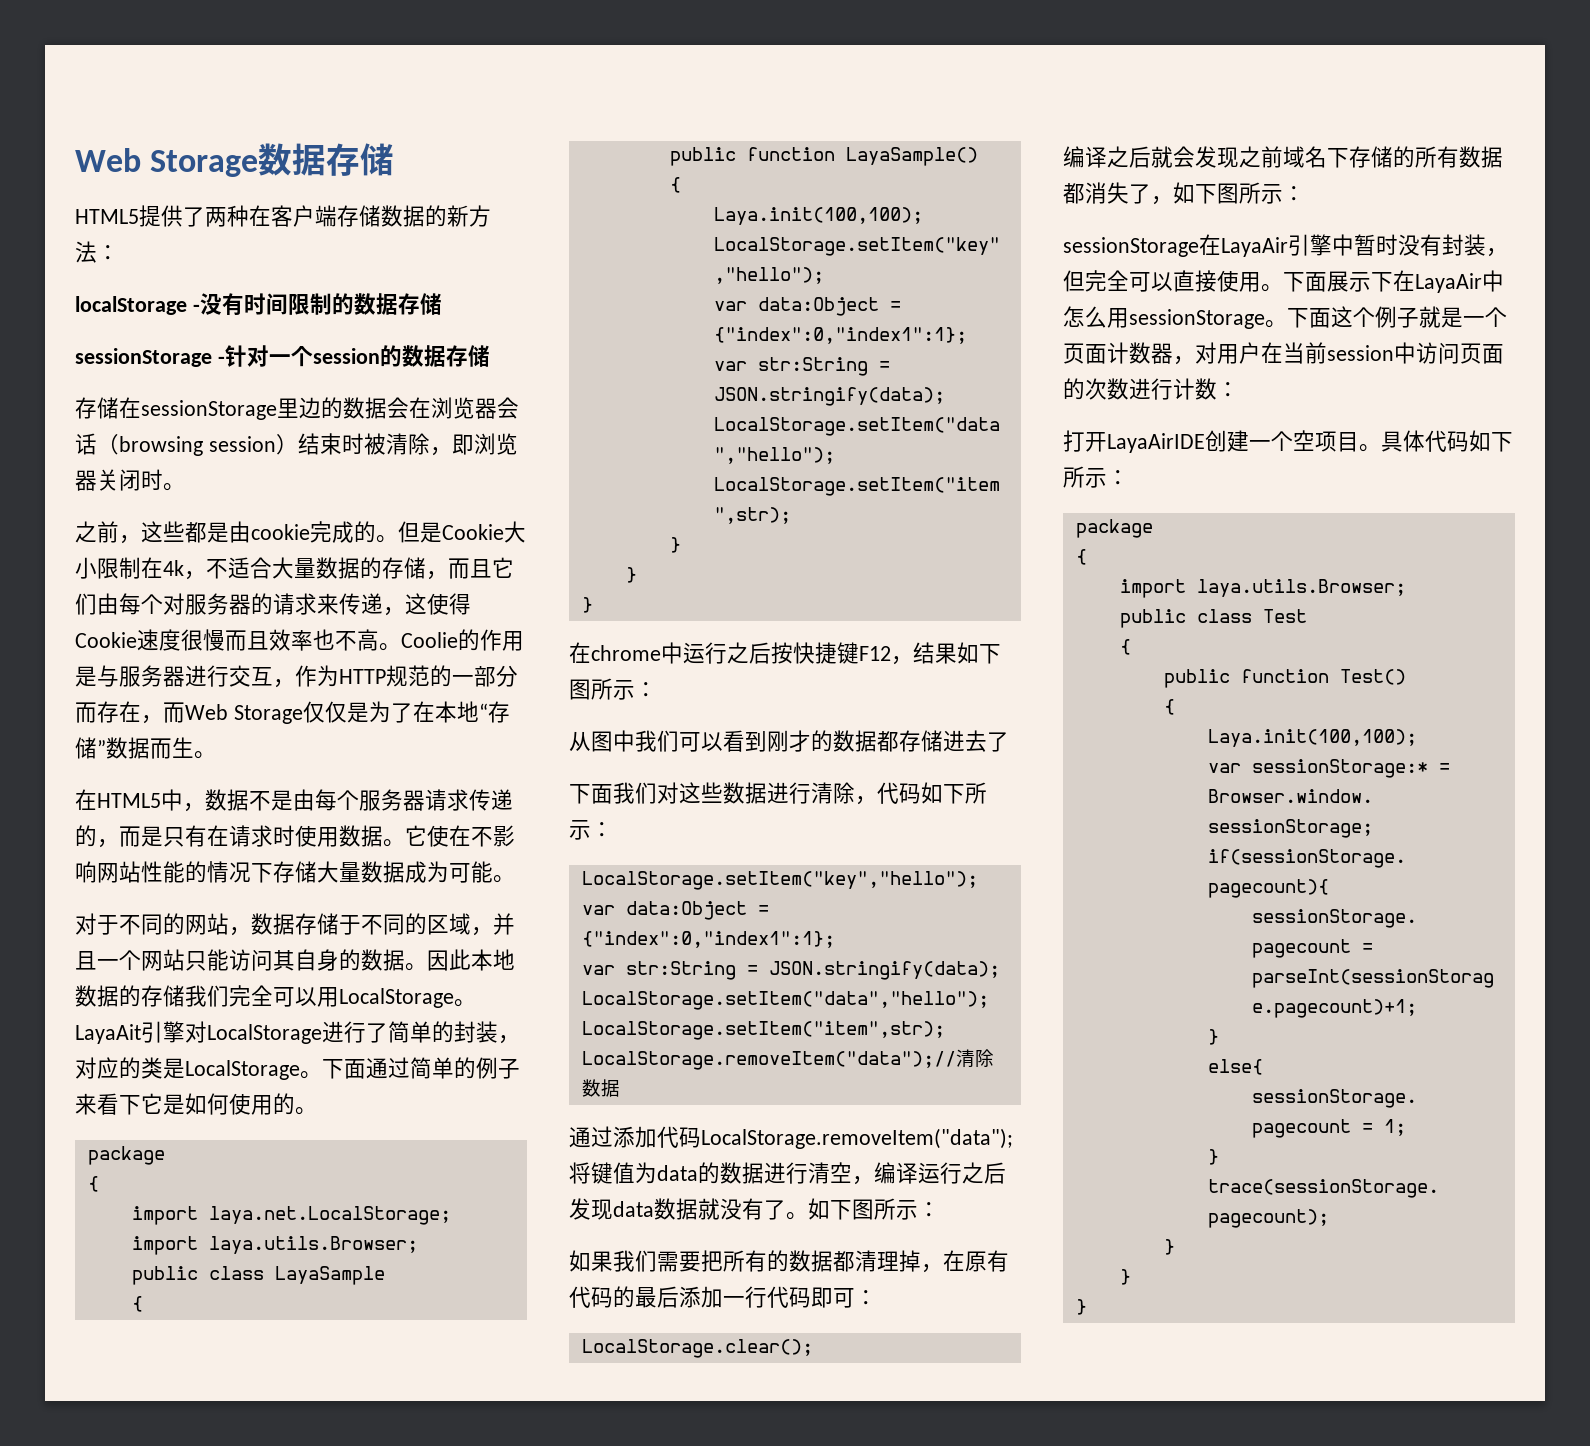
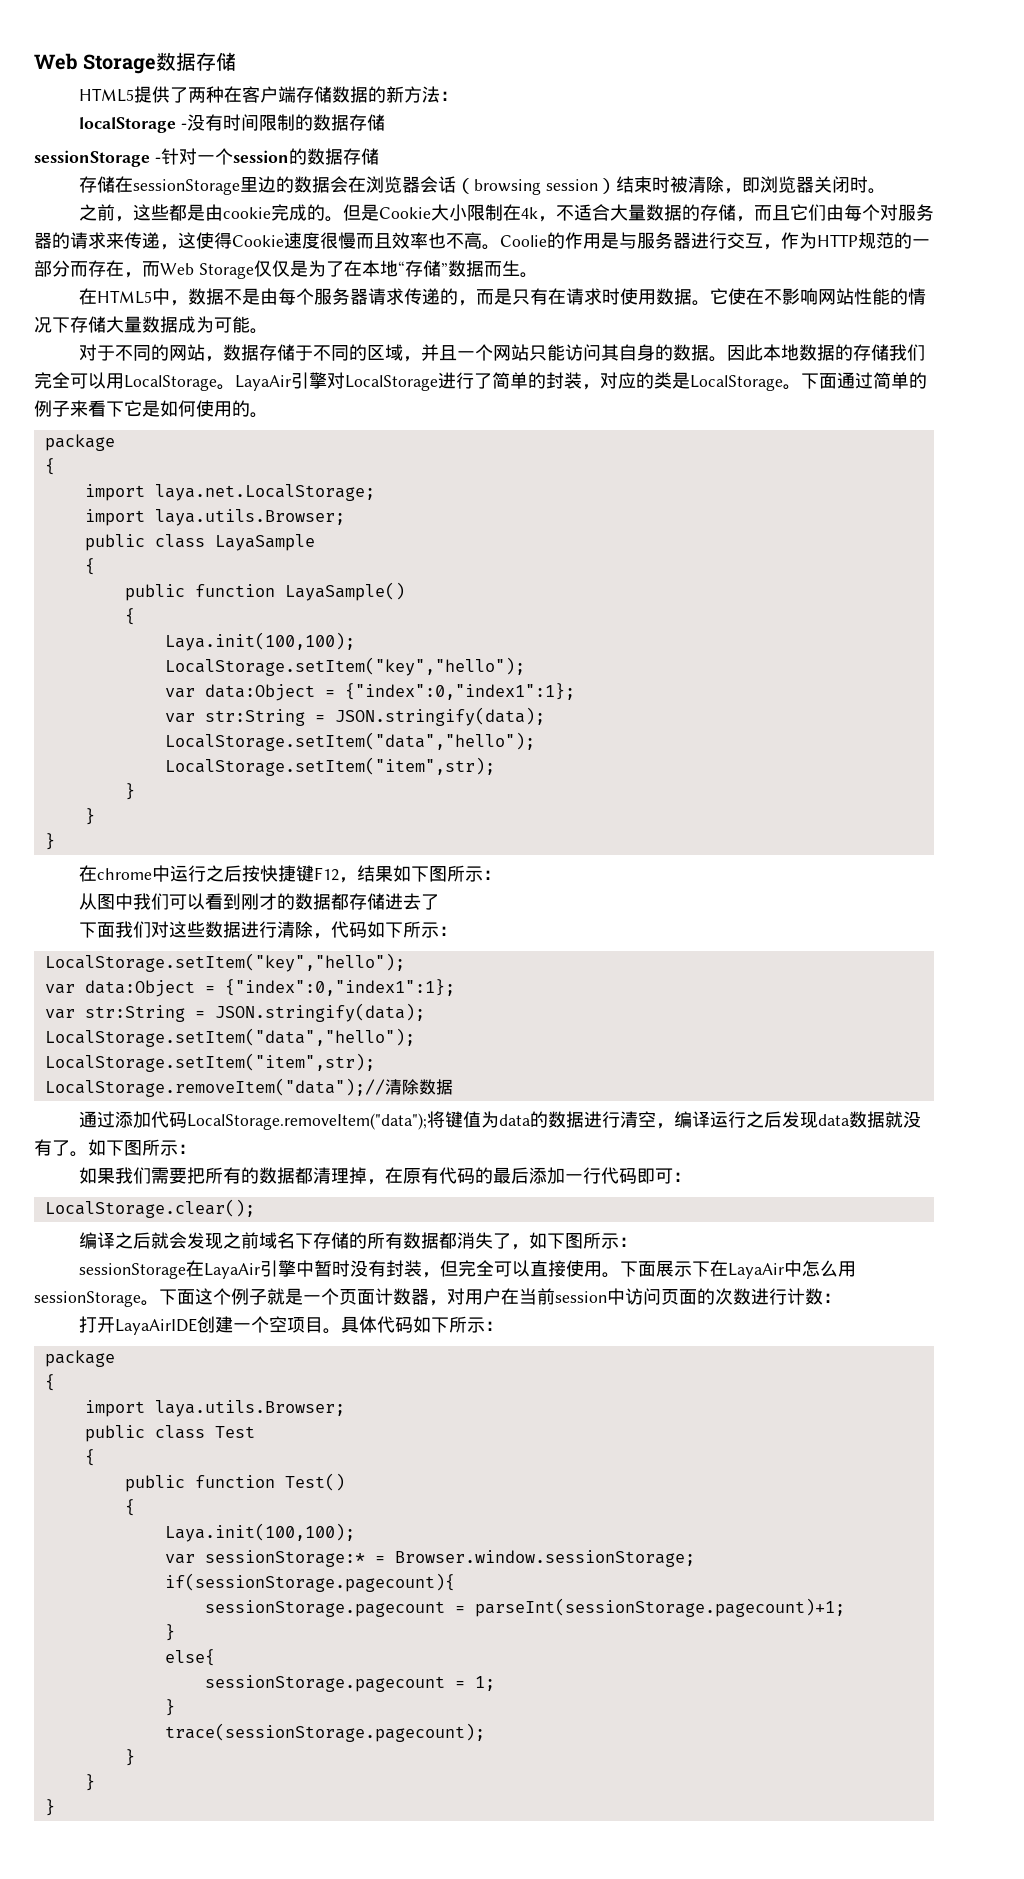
[75,1024,141,1044] LayaAit -> [235,375,291,391] LayaAir

